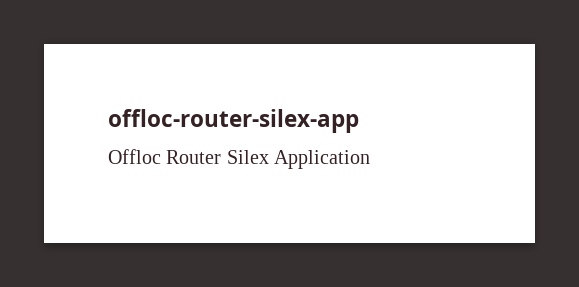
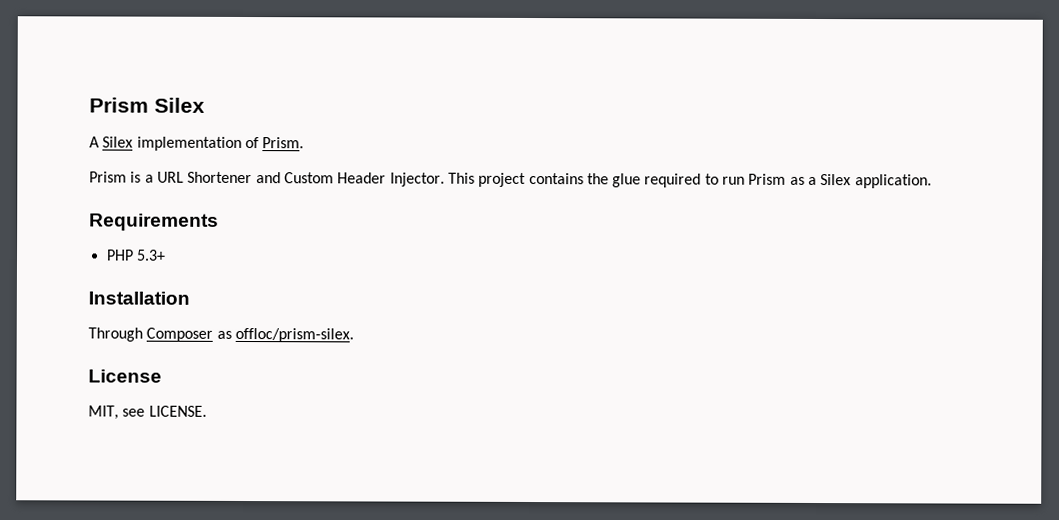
[108,109,359,133] [108,149,371,169] offloc-router-silex-app // Offloc Router Silex Application -> [89,97,205,113] [89,136,305,151] [89,171,932,189] [89,213,219,231] [105,249,166,261] [88,291,190,305] [88,327,354,343] [88,369,162,383] [88,405,207,420] Prism Silex // A Silex implementation of Prism. // Prism is a URL Shortener and Custom Header Injector. This project contains the glue required to run Prism as a Silex application. // Requirements // PHP 5.3+ // Installation // Through Composer as offloc/prism-silex. // License // MIT, see LICENSE.

